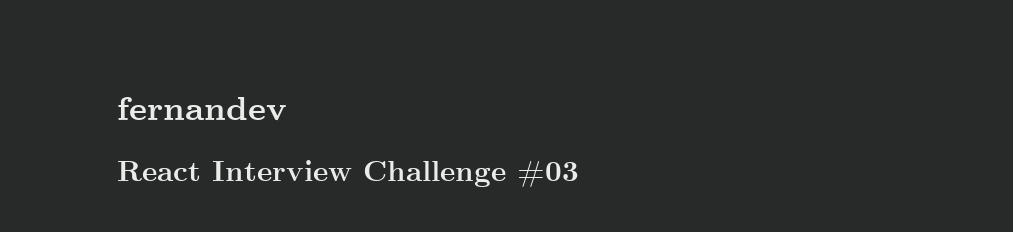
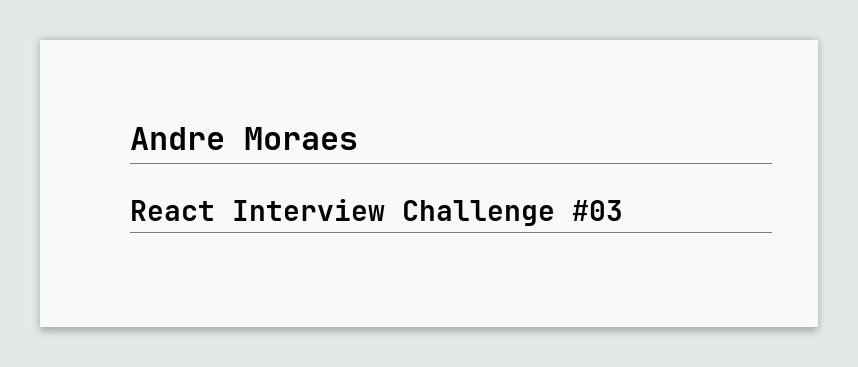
[117,97,287,121] fernandev -> [130,127,358,150] Andre Moraes

